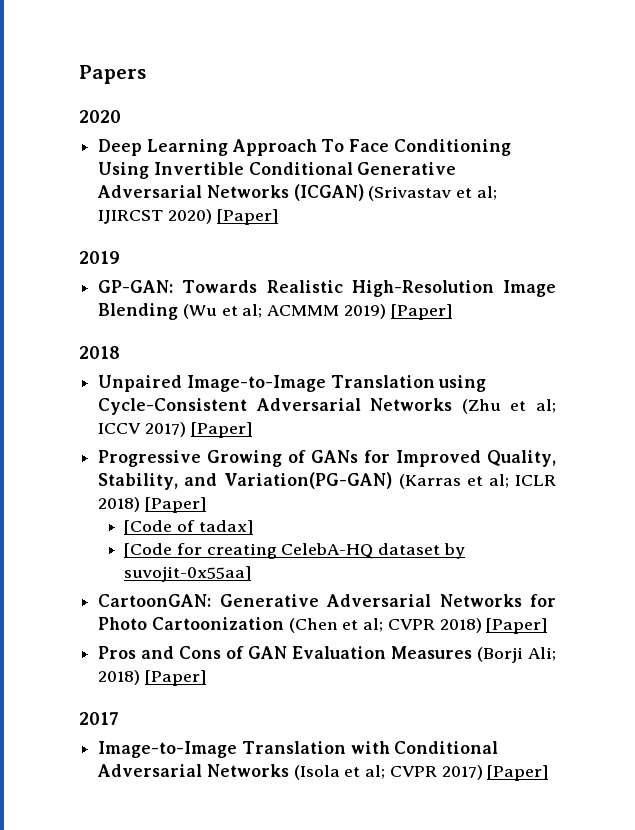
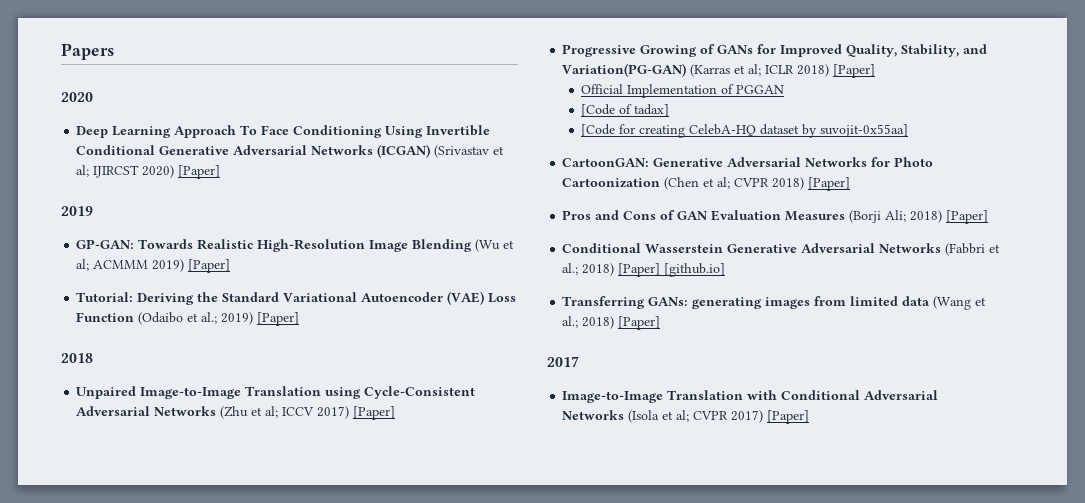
(452, 312) none -> [76,291,517,305] [76,312,300,326] // Tutorial: Deriving the Standard Variational Autoencoder (VAE) Loss Function (Odaibo et al.; 2019) [Paper]
(206, 505) none -> [581,84,785,98] // Official Implementation of PGGAN
(206, 678) none -> [562,243,1001,256] [562,263,726,277] [562,296,987,310] [562,316,661,330] // Conditional Wasserstein Generative Adversarial Networks (Fabbri et al.; 2018) [Paper] [github.io] // Transferring GANs: generating images from limited data (Wang et al.; 2018) [Paper]

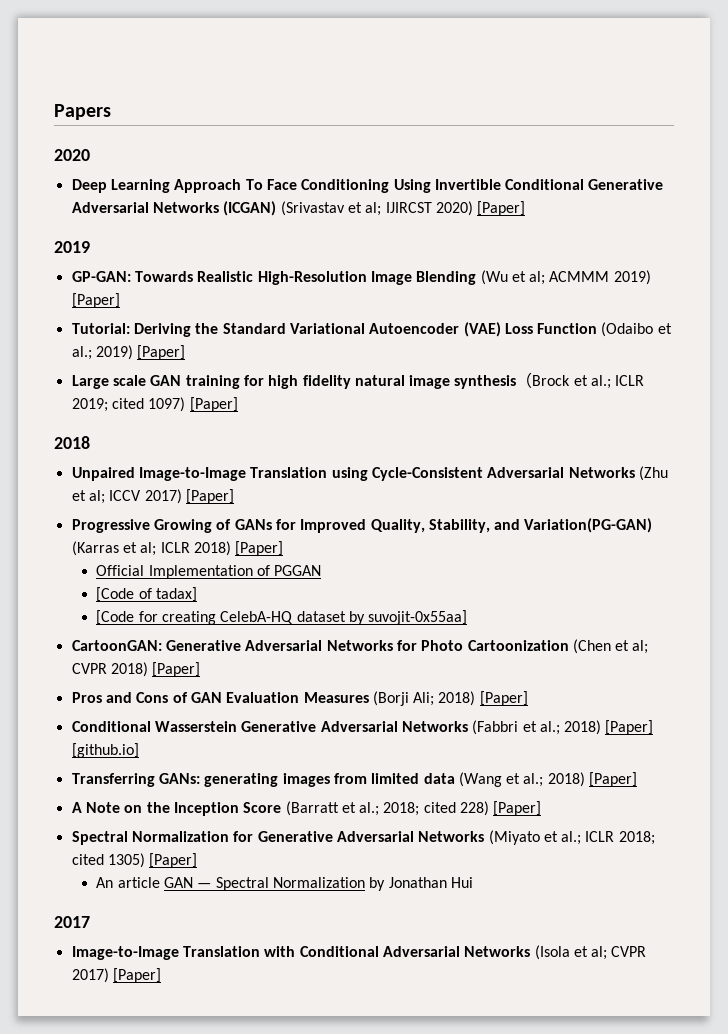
(300, 319) none -> [71,372,645,389] [71,397,238,412] // Large scale GAN training for high fidelity natural image synthesis（Brock et al.; ICLR 2019; cited 1097) [Paper]
(661, 323) none -> [71,801,542,816] [71,830,655,845] [71,853,198,868] [96,877,474,891] // A Note on the Inception Score (Barratt et al.; 2018; cited 228) [Paper] // Spectral Normalization for Generative Adversarial Networks (Miyato et al.; ICLR 2018; cited 1305) [Paper] // An article GAN — Spectral Normalization by Jonathan Hui

